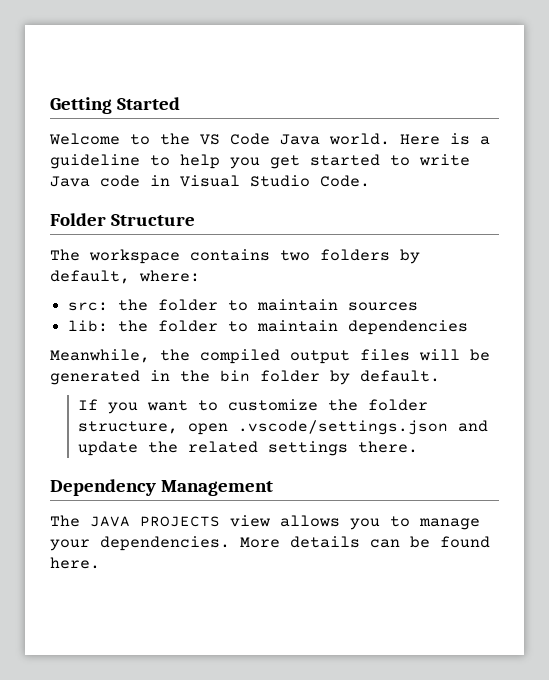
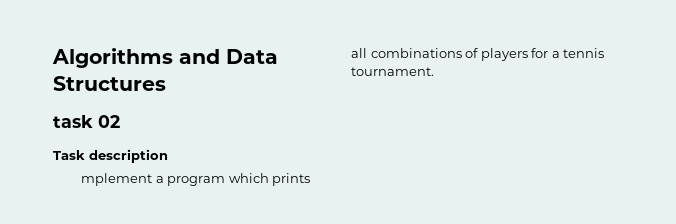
[50,97,181,114] [49,133,490,145] [50,154,470,169] [50,175,370,187] [50,213,196,226] [50,249,420,264] [50,270,200,284] [68,299,419,311] [68,320,469,335] [50,349,490,364] [50,370,440,385] [78,399,429,414] [78,420,489,435] [78,441,419,456] [50,479,274,496] [50,515,480,530] [50,536,490,551] [50,557,100,569] Getting Started // Welcome to the VS Code Java world. Here is a guideline to help you get started to write Java code in Visual Studio Code. // Folder Structure // The workspace contains two folders by default, where: // src: the folder to maintain sources // lib: the folder to maintain dependencies // Meanwhile, the compiled output files will be generated in the bin folder by default. // If you want to customize the folder structure, open .vscode/settings.json and update the related settings there. // Dependency Management // The JAVA PROJECTS view allows you to manage your dependencies. More details can be found here. -> [52,48,278,68] [53,76,166,91] [53,115,120,128] [53,149,168,163] [81,173,311,186] [351,48,605,61] [351,67,434,76] Algorithms and Data Structures // task 02 // Task description // mplement a program which prints all combinations of players for a tennis tournament.

